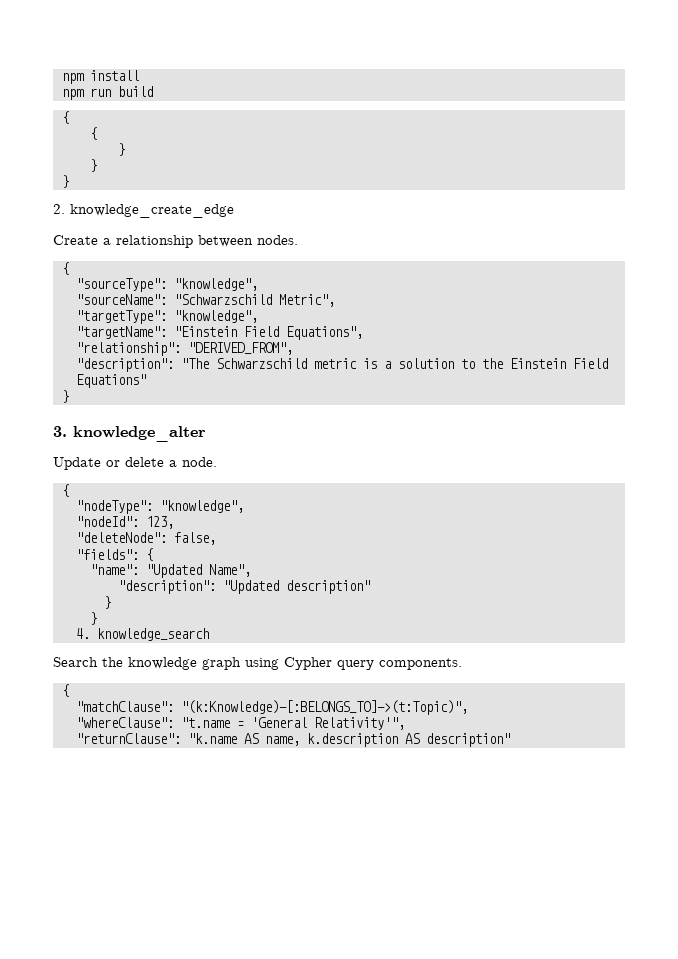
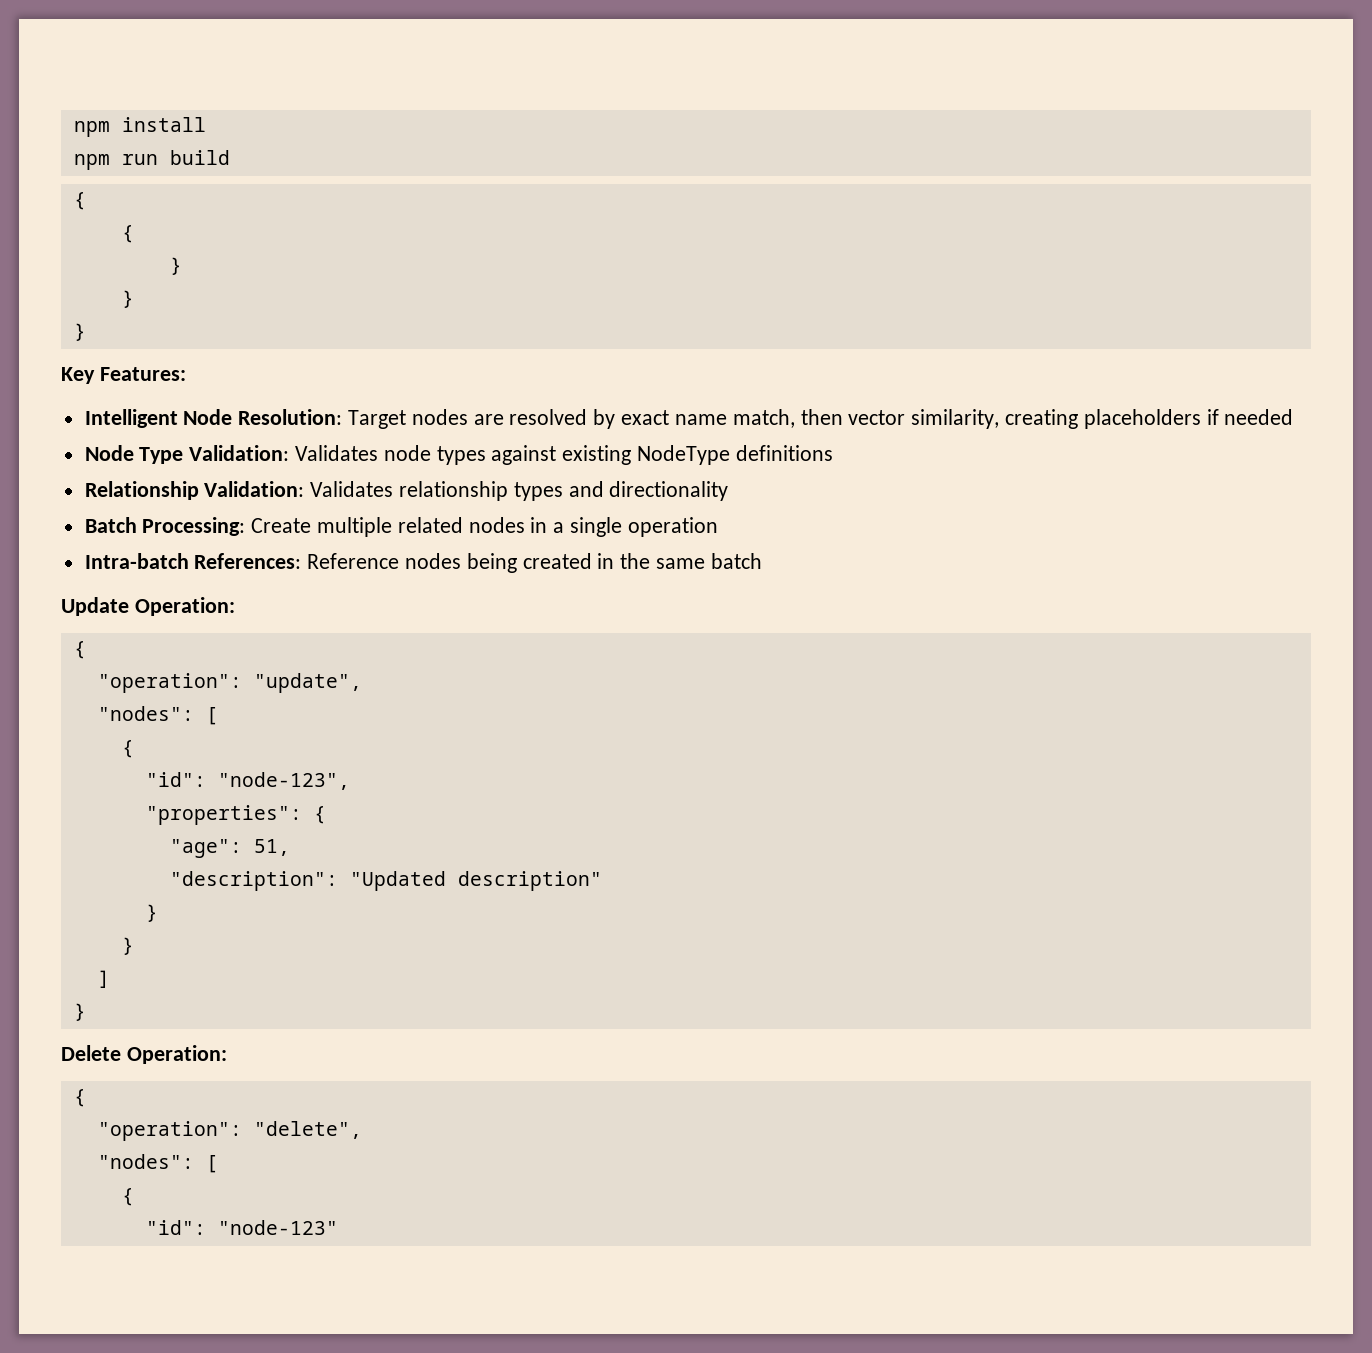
[53,204,234,218] [53,235,298,248] [61,262,69,275] [75,278,258,292] [75,294,335,307] [75,310,258,324] [75,326,363,340] [75,342,293,356] [75,358,608,372] [75,374,146,388] [61,390,69,403] [53,426,206,442] [53,457,217,470] [61,484,69,497] [75,500,244,514] [75,516,174,529] [75,532,216,545] [75,548,153,561] [89,564,251,578] 2. knowledge_create_edge // Create a relationship between nodes. // { // "sourceType": "knowledge", // "sourceName": "Schwarzschild Metric", // "targetType": "knowledge", // "targetName": "Einstein Field Equations", // "relationship": "DERIVED_FROM", // "description": "The Schwarzschild metric is a solution to the Einstein Field Equations" // } // 3. knowledge_alter // Update or delete a node. // { // "nodeType": "knowledge", // "nodeId": 123, // "deleteNode": false, // "fields": { // "name": "Updated Name", -> [61,367,186,384] [84,409,1294,429] [84,445,833,465] [84,481,729,501] [84,517,718,537] [84,553,762,573] [61,597,235,616] [73,641,86,659] [97,673,362,693] [97,706,218,725] [121,740,134,758] [145,772,350,790] [145,805,326,825] [169,839,290,858] Key Features: // Intelligent Node Resolution: Target nodes are resolved by exact name match, then vector similarity, creating placeholders if needed // Node Type Validation: Validates node types against existing NodeType definitions // Relationship Validation: Validates relationship types and directionality // Batch Processing: Create multiple related nodes in a single operation // Intra-batch References: Reference nodes being created in the same batch // Update Operation: // { // "operation": "update", // "nodes": [ // { // "id": "node-123", // "properties": { // "age": 51,
[75,628,209,641] [53,657,462,670] [61,684,69,697] [75,700,468,715] [75,717,405,730] [75,733,510,747] 4. knowledge_search // Search the knowledge graph using Cypher query components. // { // "matchClause": "(k:Knowledge)-[:BELONGS_TO]->(t:Topic)", // "whereClause": "t.name = 'General Relativity'", // "returnClause": "k.name AS name, k.description AS description" -> [97,970,110,988] [73,1003,86,1021] [61,1045,227,1064] [73,1089,86,1107] [97,1121,362,1141] [97,1154,218,1173] [121,1188,134,1206] [145,1220,338,1235] ] // } // Delete Operation: // { // "operation": "delete", // "nodes": [ // { // "id": "node-123"

